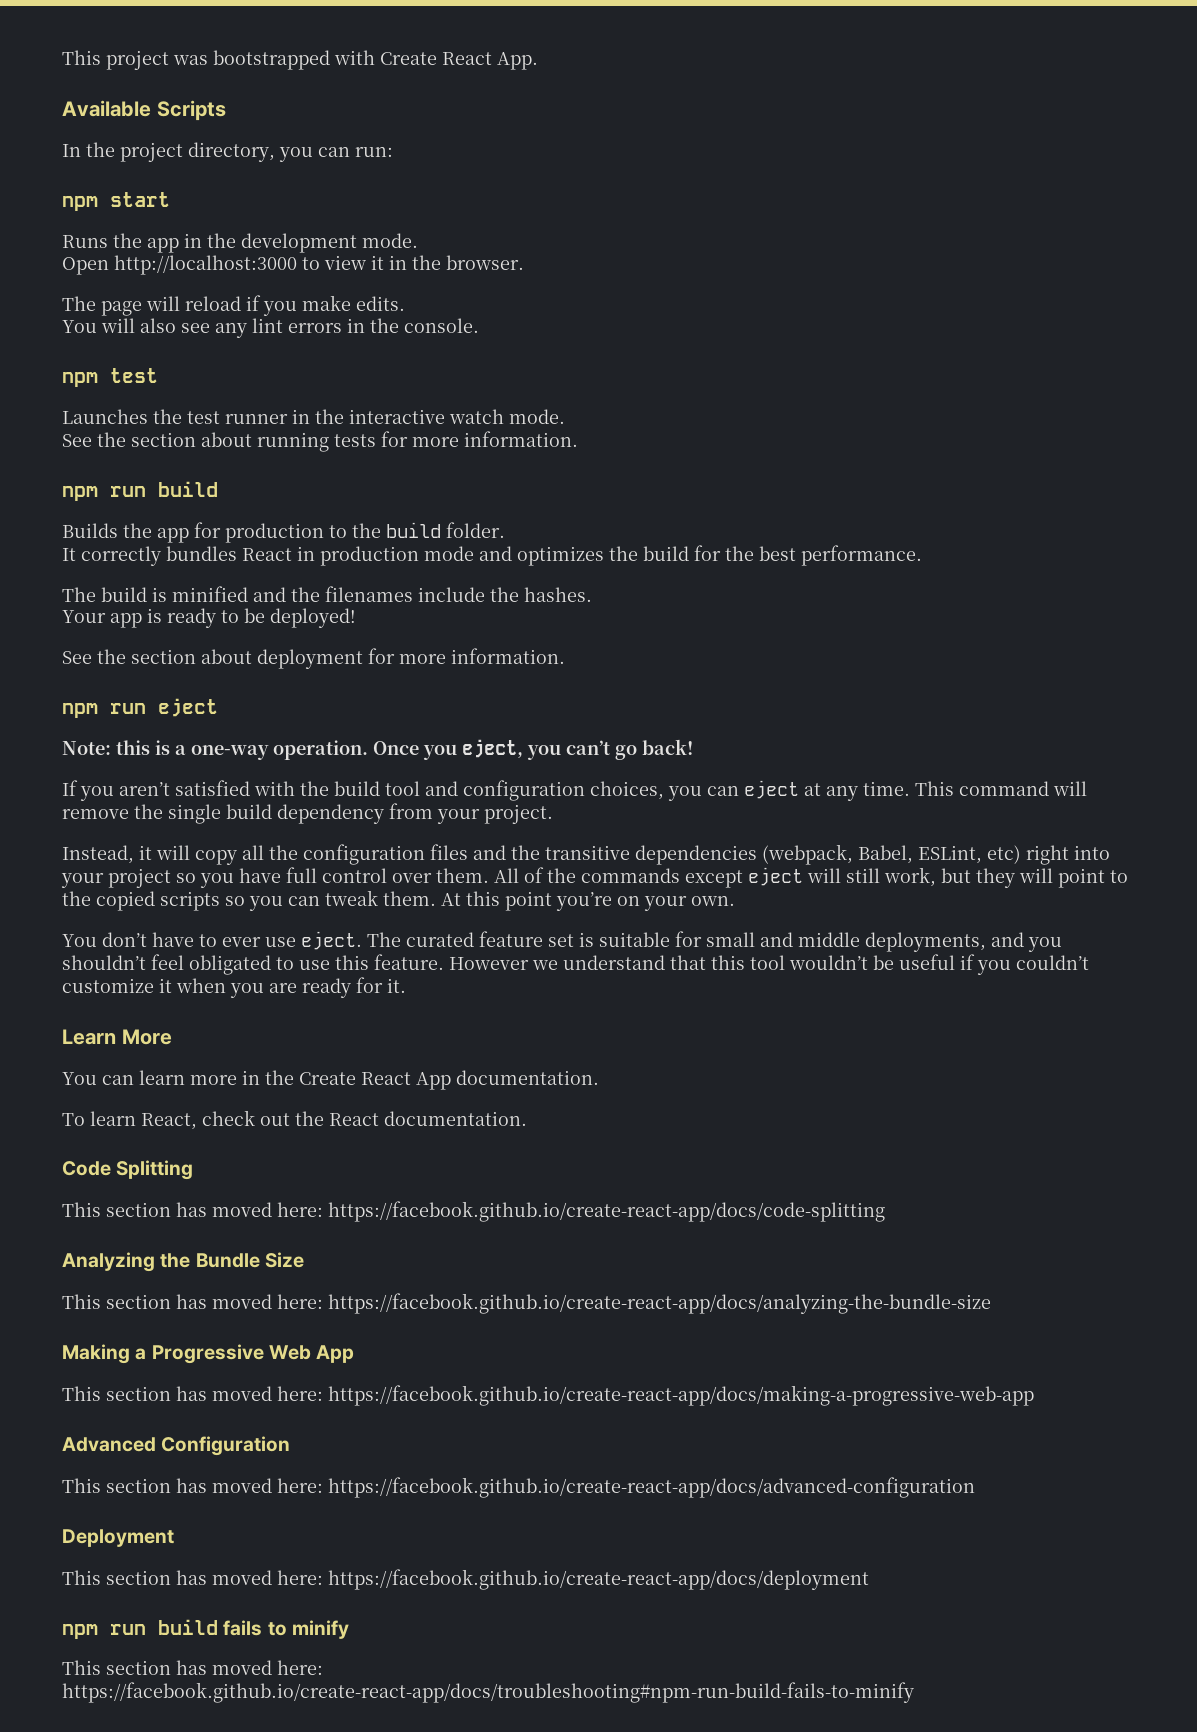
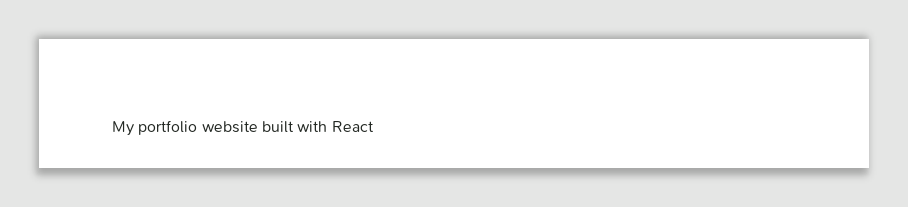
[62,50,538,70] [62,100,226,121] [62,142,393,162] [62,192,170,211] [62,233,418,253] [62,255,524,275] [62,295,405,316] [62,318,479,338] [62,368,158,387] [62,409,565,424] [62,431,578,452] [62,481,218,501] [62,522,505,543] [62,545,922,566] [62,586,592,602] [62,608,356,628] [62,648,565,669] [62,698,218,718] [62,739,693,760] [62,780,1087,801] [62,803,553,824] [62,844,1110,865] [61,867,1128,888] [62,890,735,911] [62,931,1062,952] [62,954,1089,975] [62,977,406,998] [62,1029,172,1045] [62,1070,599,1090] [62,1110,527,1130] [62,1160,194,1180] [62,1201,885,1222] [62,1252,304,1272] [62,1293,991,1314] [62,1344,355,1364] [62,1385,1034,1406] [62,1436,291,1456] [62,1477,975,1498] [62,1529,174,1547] [62,1569,869,1590] [62,1619,349,1639] [62,1660,323,1675] [62,1682,914,1703] This project was bootstrapped with Create React App. // Available Scripts // In the project directory, you can run: // npm start // Runs the app in the development mode. // Open http://localhost:3000 to view it in the browser. // The page will reload if you make edits. // You will also see any lint errors in the console. // npm test // Launches the test runner in the interactive watch mode. // See the section about running tests for more information. // npm run build // Builds the app for production to the build folder. // It correctly bundles React in production mode and optimizes the build for the best performance. // The build is minified and the filenames include the hashes. // Your app is ready to be deployed! // See the section about deployment for more information. // npm run eject // Note: this is a one-way operation. Once you eject, you can’t go back! // If you aren’t satisfied with the build tool and configuration choices, you can eject at any time. This command will remove the single build dependency from your project. // Instead, it will copy all the configuration files and the transitive dependencies (webpack, Babel, ESLint, etc) right into your project so you have full control over them. All of the commands except eject will still work, but they will point to the copied scripts so you can tweak them. At this point you’re on your own. // You don’t have to ever use eject. The curated feature set is suitable for small and middle deployments, and you shouldn’t feel obligated to use this feature. However we understand that this tool wouldn’t be useful if you couldn’t customize it when you are ready for it. // Learn More // You can learn more in the Create React App documentation. // To learn React, check out the React documentation. // Code Splitting // This section has moved here: https://facebook.github.io/create-react-app/docs/code-splitting // Analyzing the Bundle Size // This section has moved here: https://facebook.github.io/create-react-app/docs/analyzing-the-bundle-size // Making a Progressive Web App // This section has moved here: https://facebook.github.io/create-react-app/docs/making-a-progressive-web-app // Advanced Configuration // This section has moved here: https://facebook.github.io/create-react-app/docs/advanced-configuration // Deployment // This section has moved here: https://facebook.github.io/create-react-app/docs/deployment // npm run build fails to minify // This section has moved here: https://facebook.github.io/create-react-app/docs/troubleshooting#npm-run-build-fails-to-minify -> [112,120,374,136] My portfolio website built with React

